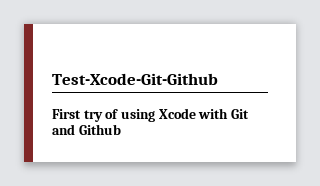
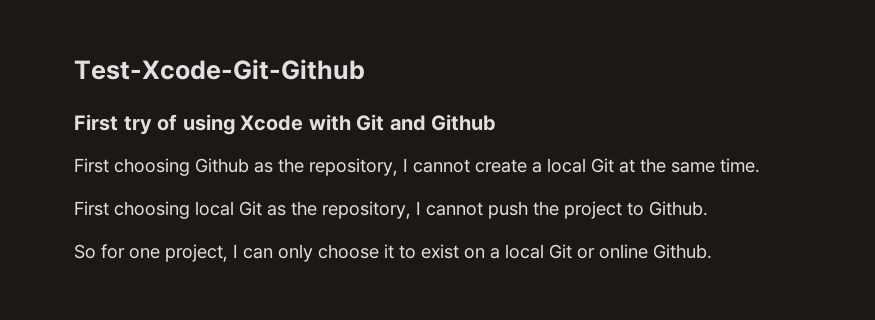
(121, 129) none -> [74,158,760,176] [74,201,708,219] [74,244,712,262] // First choosing Github as the repository, I cannot create a local Git at the same time. // First choosing local Git as the repository, I cannot push the project to Github. // So for one project, I can only choose it to exist on a local Git or online Github.

